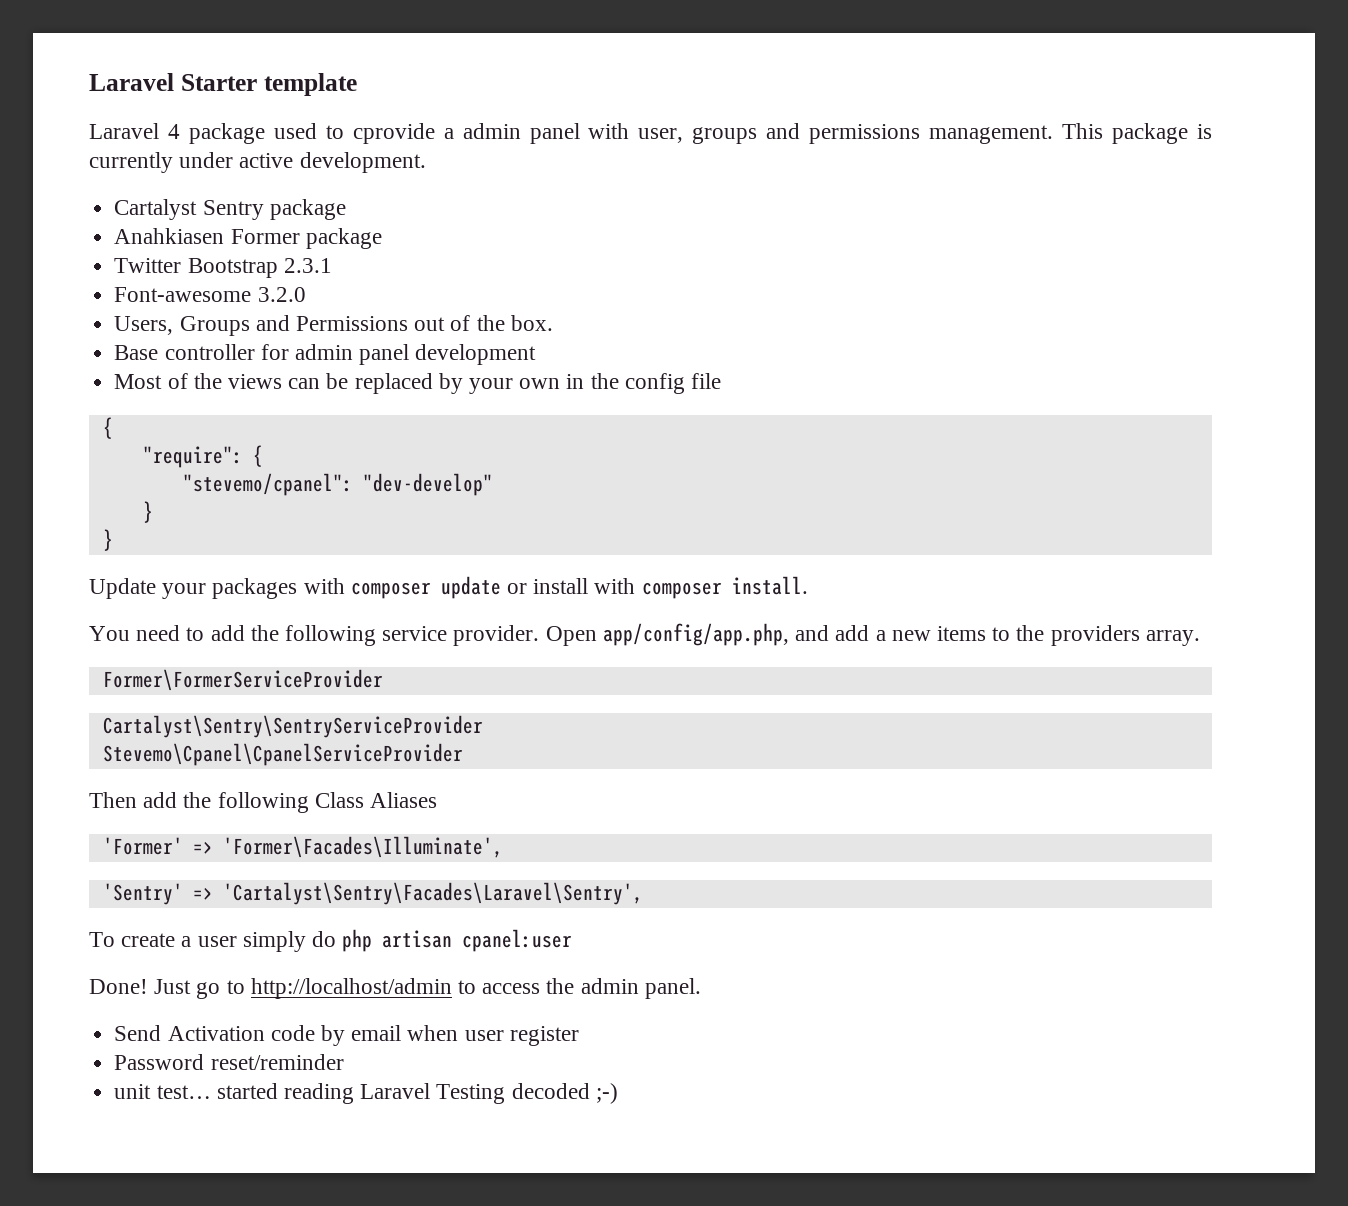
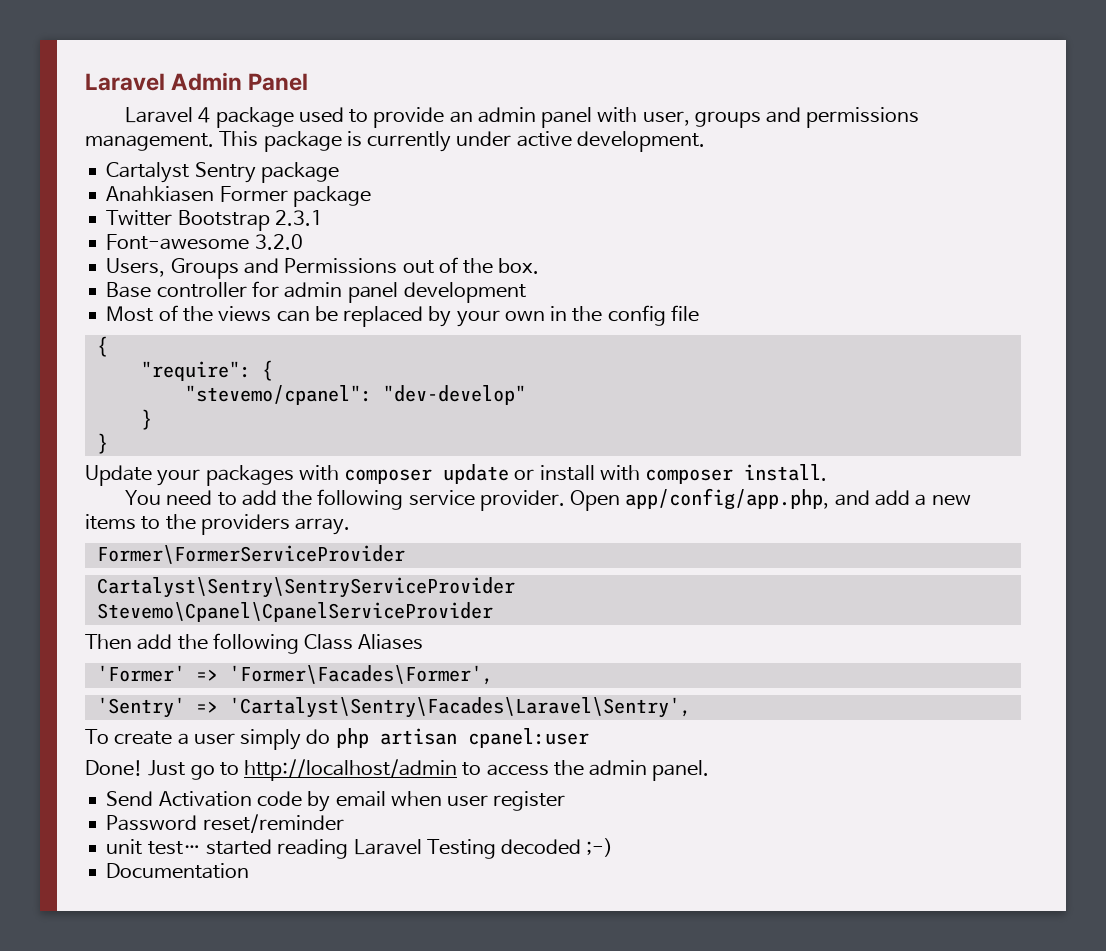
[89,73,357,96] Laravel Starter template -> [85,72,309,91] Laravel Admin Panel
[352,123,454,144] cprovide a -> [373,107,473,128] provide an
[222,836,503,858] 'Former\Facades\Illuminate', -> [228,665,493,685] 'Former\Facades\Former',
(618, 1093) none -> [106,863,250,879] // Documentation

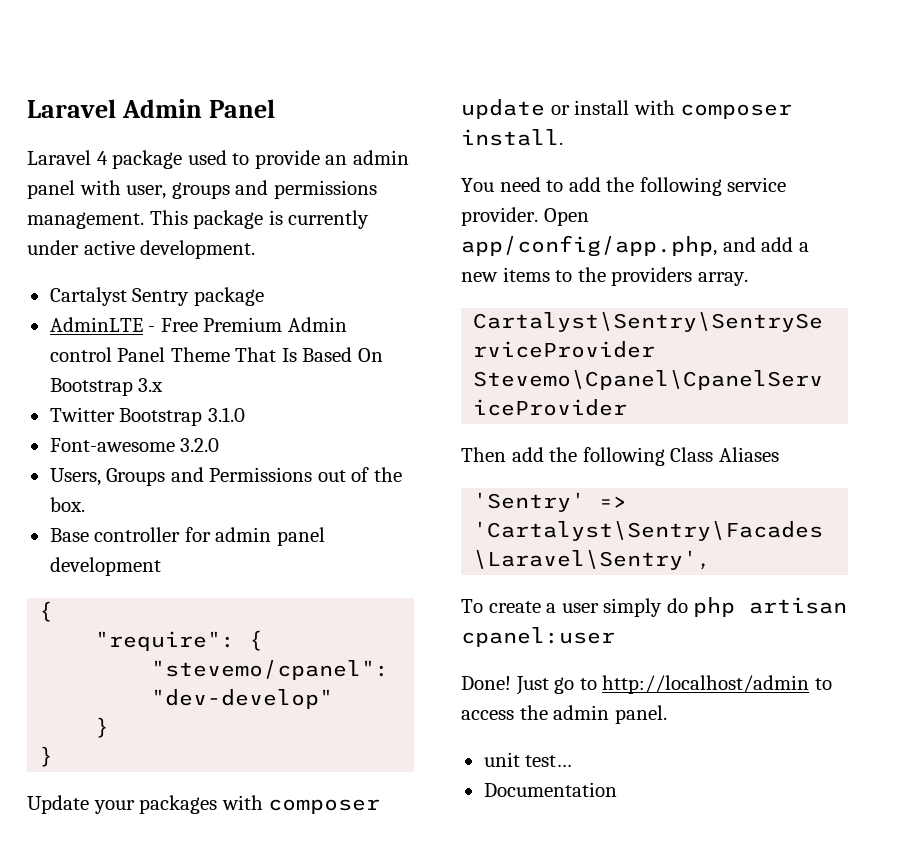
[106,186,371,207] Anahkiasen Former package -> [49,317,347,332] [49,347,383,362] [49,378,164,396] AdminLTE - Free Premium Admin control Panel Theme That Is Based On Bootstrap 3.x
[274,210,323,226] 2.3.1 -> [207,407,245,422] 3.1.0
[106,305,699,327] // Most of the views can be replaced by your own in the config file -> (161, 566) none
[96,545,405,564] // Former\FormerServiceProvider -> (748, 279) none
[96,665,493,685] // 'Former' => 'Former\Facades\Former', -> (779, 454) none
[106,791,566,812] [106,814,344,833] [106,838,614,859] Send Activation code by email when user register // Password reset/reminder // unit test… started reading Laravel Testing decoded ;-) -> [483,752,573,767] unit test…

